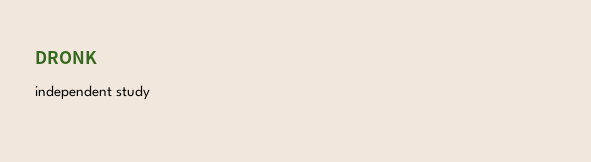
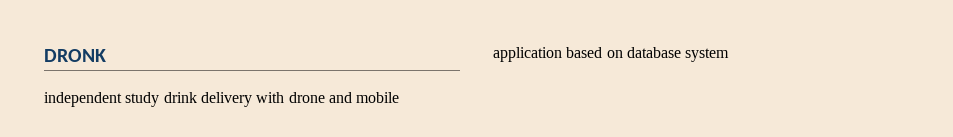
(151, 92) none -> [163,92,400,107] [493,47,730,62] drink delivery with drone and mobile application based on database system

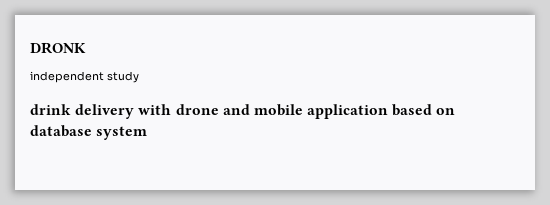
(160, 99) none -> (139, 77) //

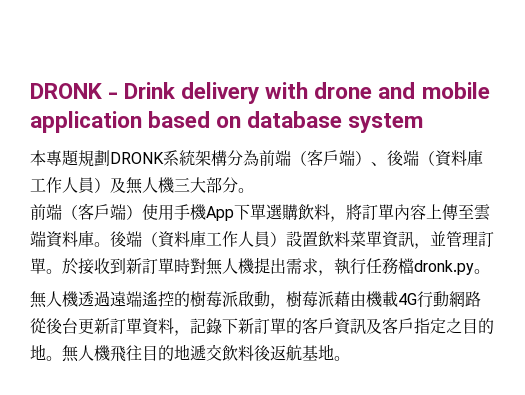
[30,42,86,54] [30,71,139,83] [30,104,71,115] DRONK // independent study // drink -> [30,82,177,99] DRONK - Drink
(148, 133) none -> [30,149,483,167] [30,177,254,194] [30,203,490,222] [30,230,494,249] [30,257,490,276] [30,291,481,309] [30,317,494,336] [30,344,350,362] // 本專題規劃DRONK系統架構分為前端（客戶端）、後端（資料庫工作人員）及無人機三大部分。 // 前端（客戶端）使用手機App下單選購飲料，將訂單內容上傳至雲端資料庫。後端（資料庫工作人員）設置飲料菜單資訊，並管理訂單。於接收到新訂單時對無人機提出需求，執行任務檔dronk.py。 // 無人機透過遠端遙控的樹莓派啟動，樹莓派藉由機載4G行動網路從後台更新訂單資料，記錄下新訂單的客戶資訊及客戶指定之目的地。無人機飛往目的地遞交飲料後返航基地。

